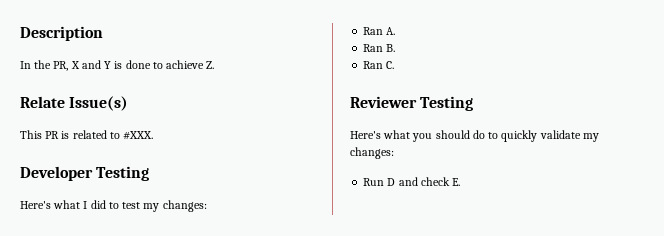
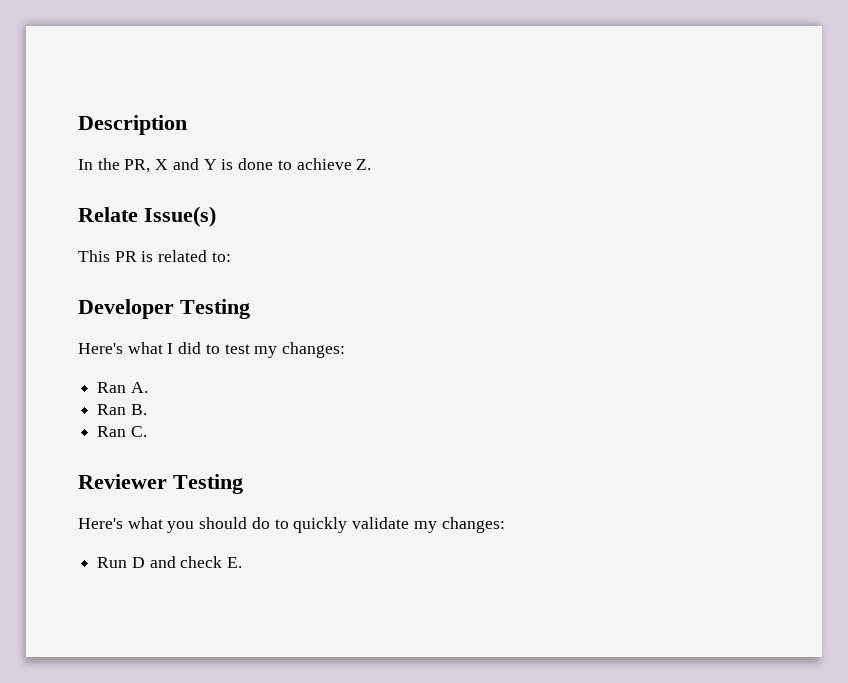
[109,131,154,140] to #XXX. -> [211,252,231,262] to:

